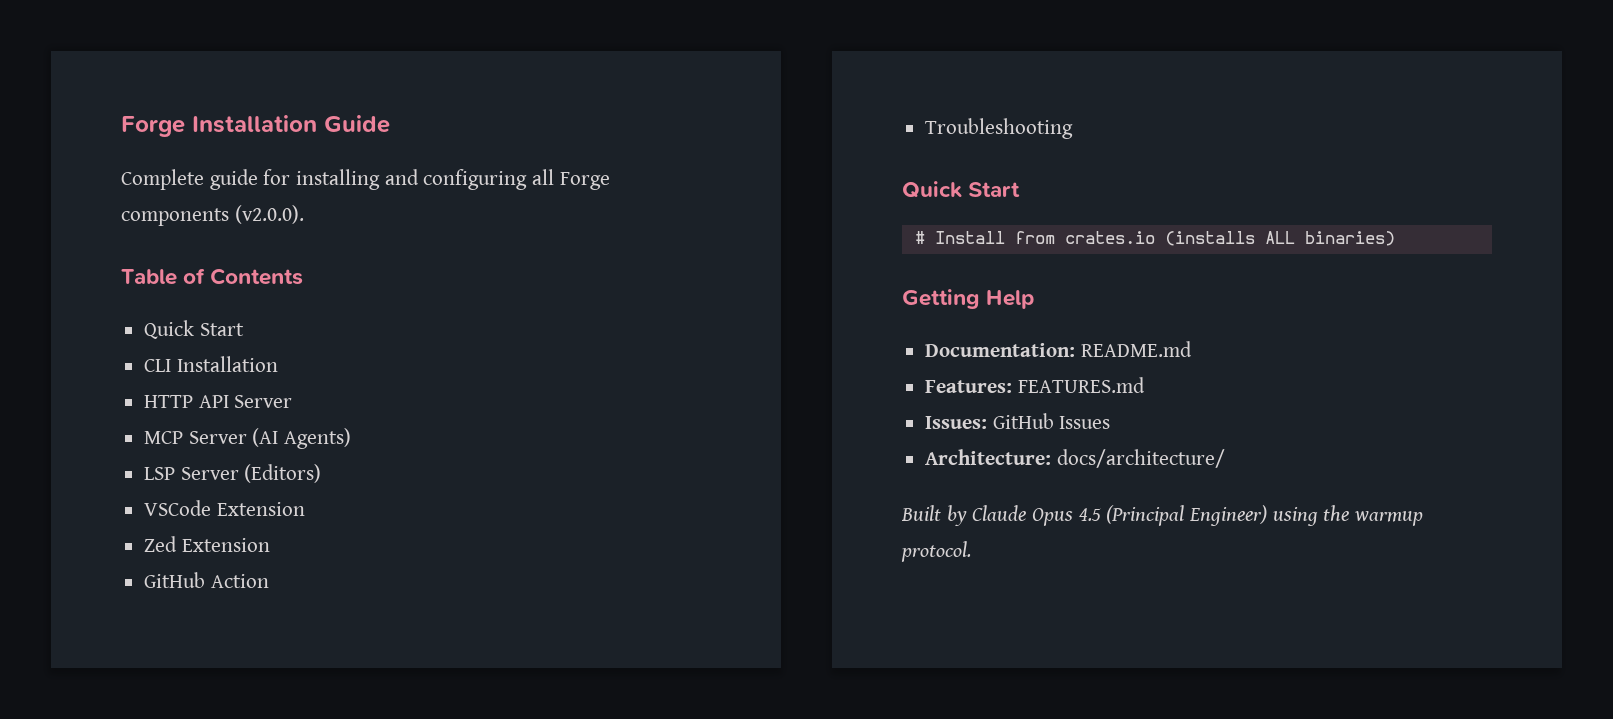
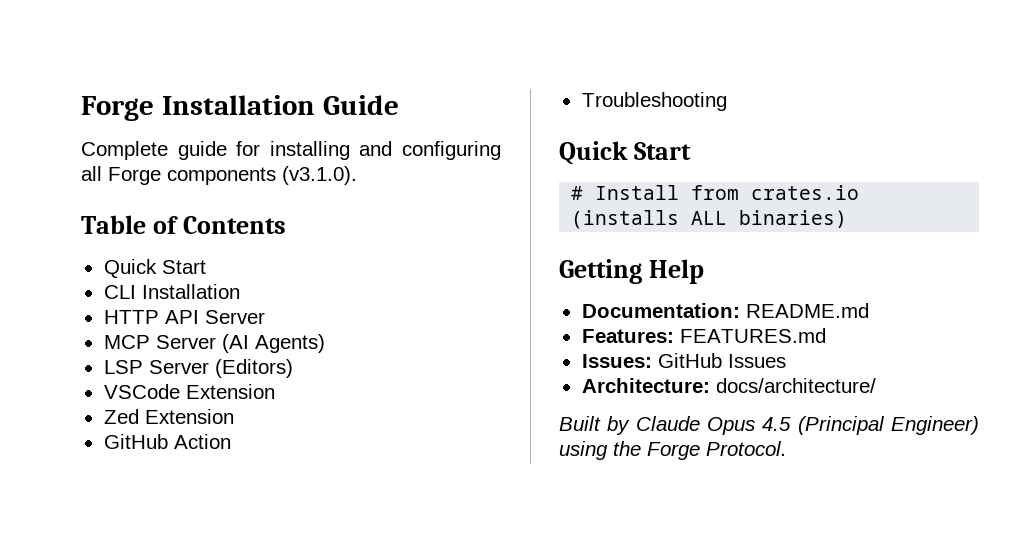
[234,205,304,224] (v2.0.0). -> [282,166,357,185] (v3.1.0).
[1354,511,1424,526] [901,541,971,562] warmup protocol. -> [647,441,787,460] Forge Protocol.

